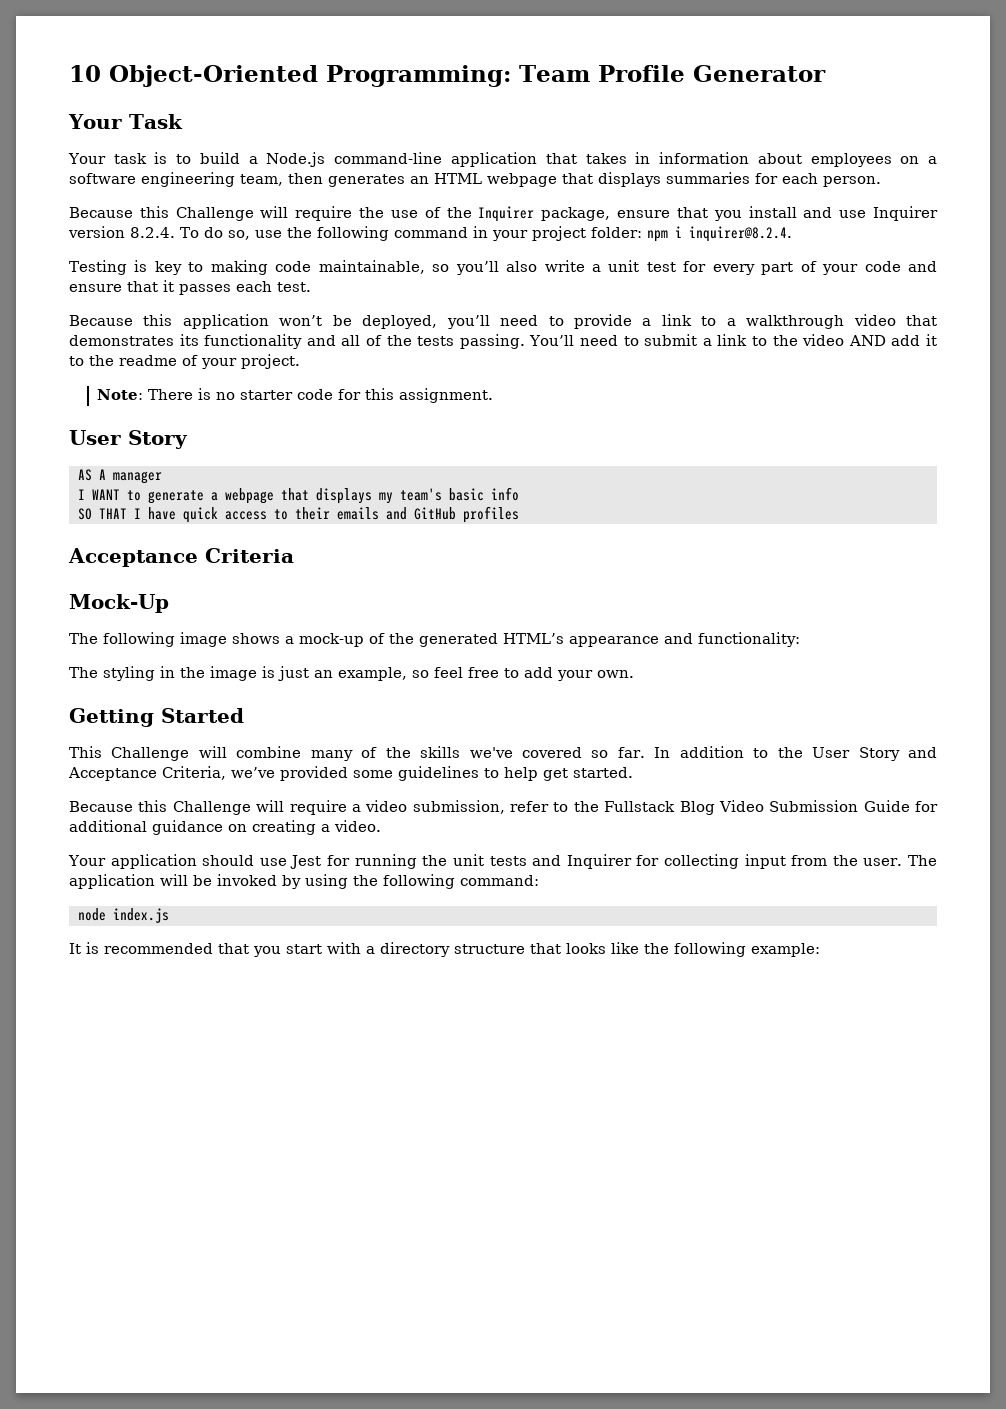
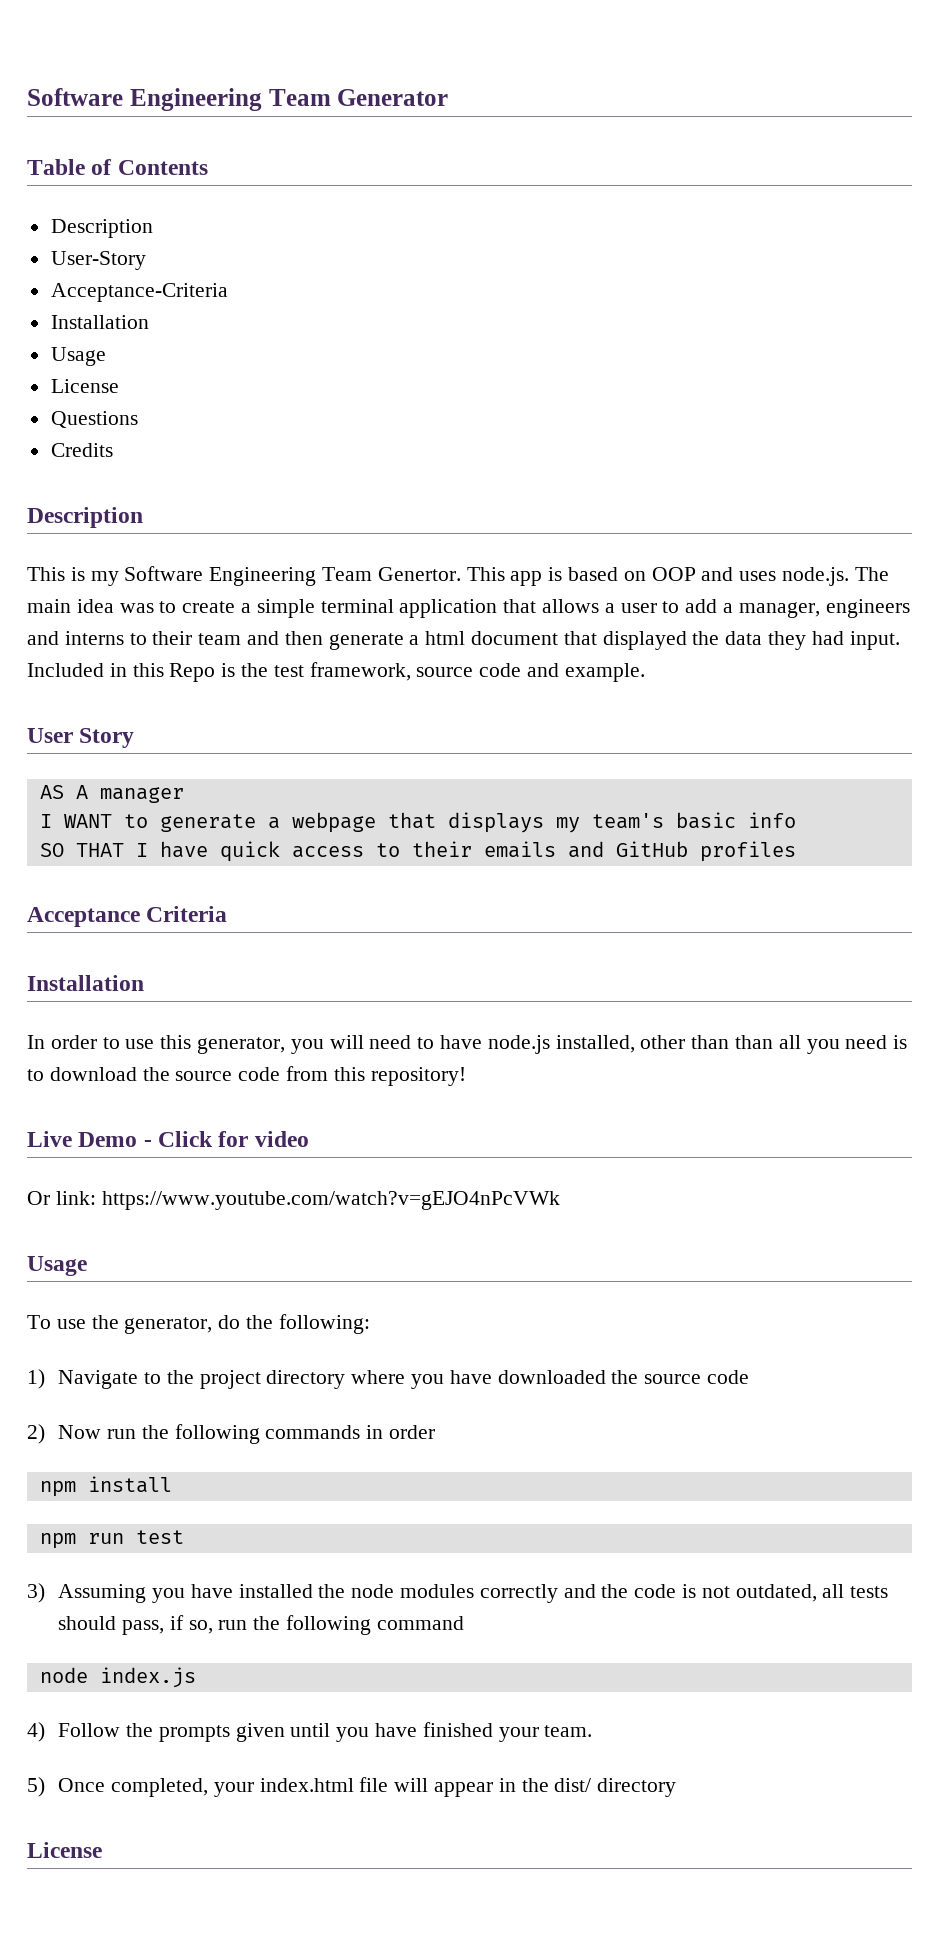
[69,65,826,87] [68,114,183,129] [68,152,937,167] [69,172,881,187] [69,206,939,222] [68,226,792,242] [69,260,937,275] [69,280,311,295] [69,314,937,329] [69,334,937,349] [69,354,300,369] [96,388,493,403] 10 Object-Oriented Programming: Team Profile Generator // Your Task // Your task is to build a Node.js command-line application that takes in information about employees on a software engineering team, then generates an HTML webpage that displays summaries for each person. // Because this Challenge will require the use of the Inquirer package, ensure that you install and use Inquirer version 8.2.4. To do so, use the following command in your project folder: npm i inquirer@8.2.4. // Testing is key to making code maintainable, so you’ll also write a unit test for every part of your code and ensure that it passes each test. // Because this application won’t be deployed, you’ll need to provide a link to a walkthrough video that demonstrates its functionality and all of the tests passing. You’ll need to submit a link to the video AND add it to the readme of your project. // Note: There is no starter code for this assignment. -> [27,88,449,111] [27,159,208,175] [50,219,153,238] [50,251,146,270] [50,283,228,302] [50,315,149,329] [50,347,106,366] [50,379,119,393] [50,411,138,428] [50,443,113,457] [27,507,143,528] [27,566,889,586] [27,599,910,618] [27,631,900,650] [27,662,645,682] Software Engineering Team Generator // Table of Contents // Description // User-Story // Acceptance-Criteria // Installation // Usage // License // Questions // Credits // Description // This is my Software Engineering Team Genertor. This app is based on OOP and uses node.js. The main idea was to create a simple terminal application that allows a user to add a manager, engineers and interns to their team and then generate a html document that displayed the data they had input. Included in this Repo is the test framework, source code and example.
[69,594,169,613] [69,632,800,647] [69,666,634,681] [69,708,244,727] [69,746,937,761] [68,766,633,781] [69,800,938,815] [69,820,381,835] [68,854,937,869] [69,874,539,889] [77,908,169,923] [69,942,820,957] Mock-Up // The following image shows a mock-up of the generated HTML’s appearance and functionality: // The styling in the image is just an example, so feel free to add your own. // Getting Started // This Challenge will combine many of the skills we've covered so far. In addition to the User Story and Acceptance Criteria, we’ve provided some guidelines to help get started. // Because this Challenge will require a video submission, refer to the Fullstack Blog Video Submission Guide for additional guidance on creating a video. // Your application should use Jest for running the unit tests and Inquirer for collecting input from the user. The application will be invoked by using the following command: // node index.js // It is recommended that you start with a directory structure that looks like the following example: -> [27,975,144,991] [27,1035,908,1054] [27,1066,466,1086] [27,1131,309,1147] [27,1191,560,1210] [27,1256,87,1276] [27,1314,370,1334] [27,1369,750,1389] [27,1424,436,1444] [39,1476,172,1497] [39,1530,184,1549] [27,1583,889,1603] [58,1615,464,1635] [39,1667,196,1688] [27,1722,593,1742] [27,1777,677,1797] [27,1842,102,1858] Installation // In order to use this generator, you will need to have node.js installed, other than than all you need is to download the source code from this repository! // Live Demo - Click for video // Or link: https://www.youtube.com/watch?v=gEJO4nPcVWk // Usage // To use the generator, do the following: // 1) Navigate to the project directory where you have downloaded the source code // 2) Now run the following commands in order // npm install // npm run test // 3) Assuming you have installed the node modules correctly and the code is not outdated, all tests should pass, if so, run the following command // node index.js // 4) Follow the prompts given until you have finished your team. // 5) Once completed, your index.html file will appear in the dist/ directory // License

